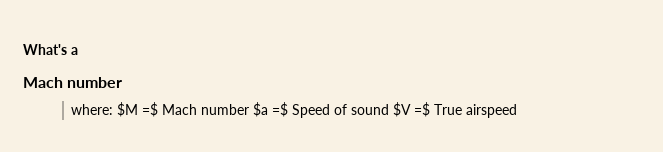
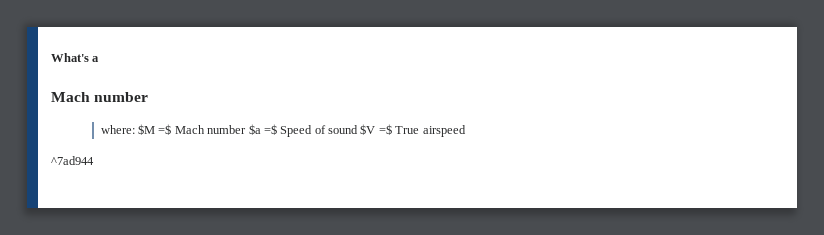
(518, 111) none -> [51,156,94,165] // ^7ad944

